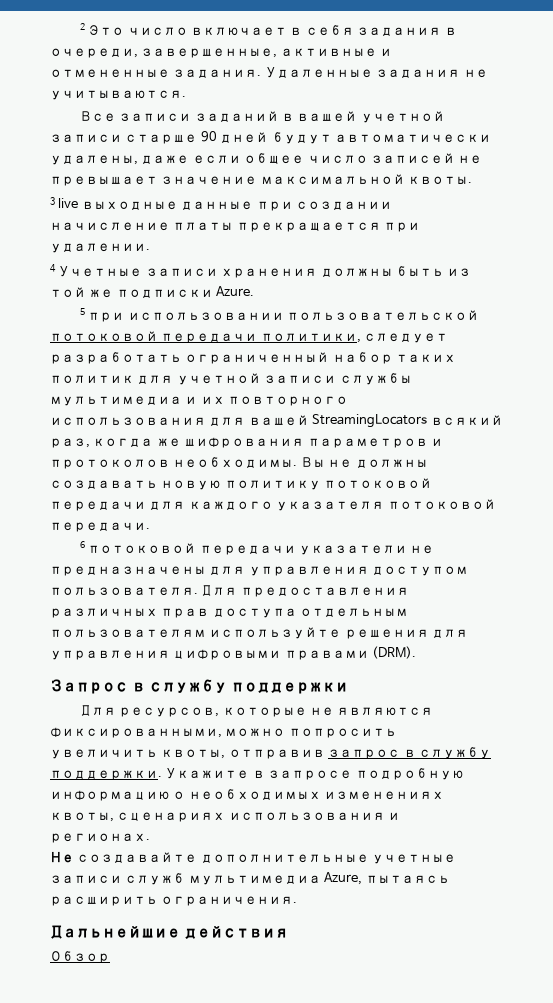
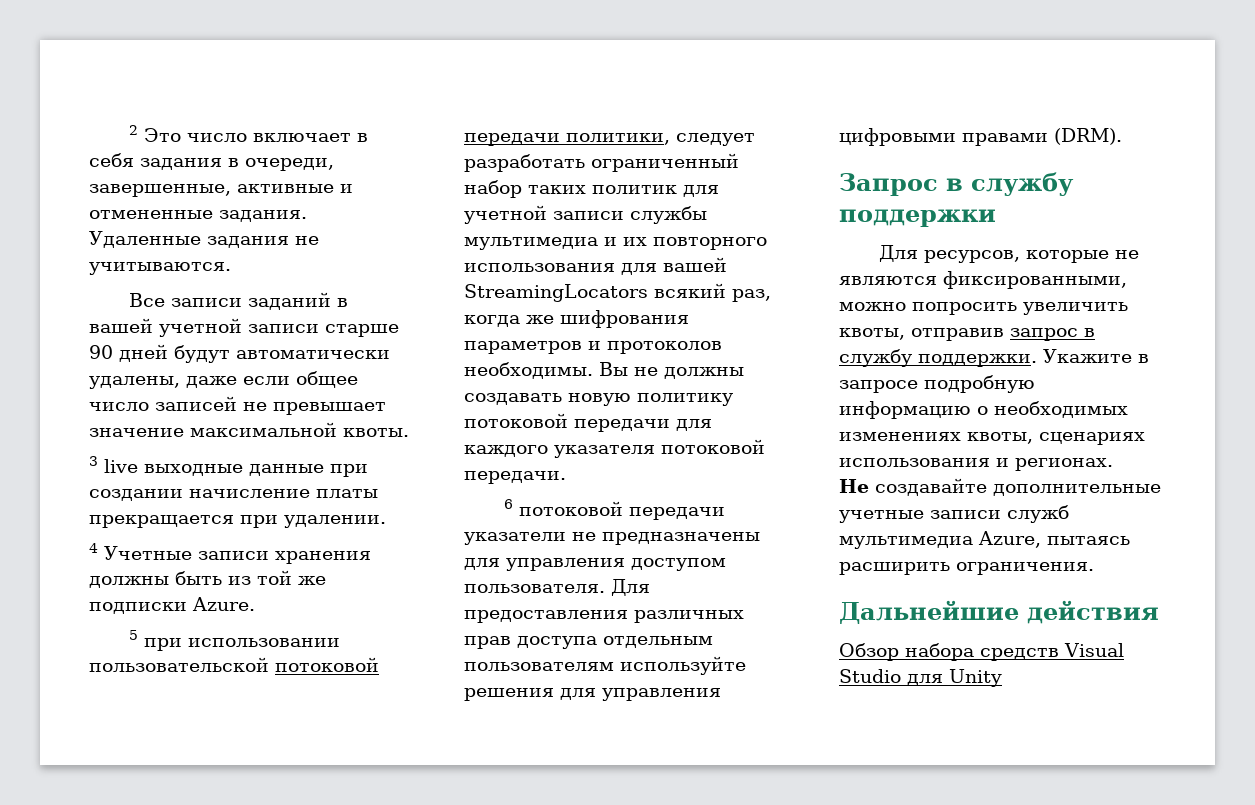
(110, 957) none -> [905,643,1124,661] [839,669,1002,687] набора средств Visual Studio для Unity

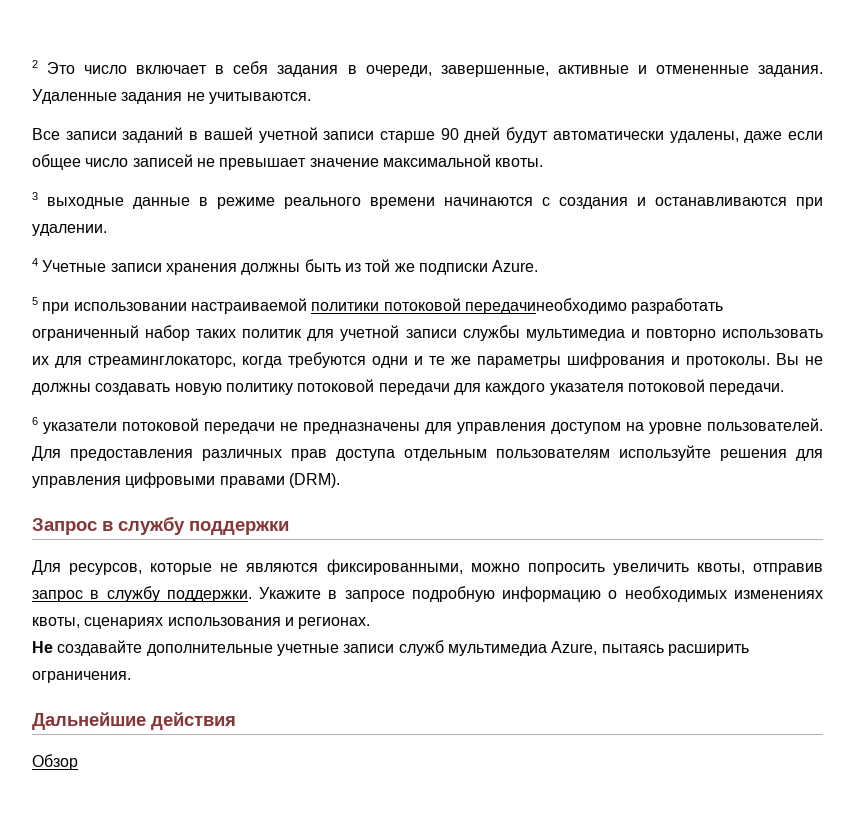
[104,459,138,473] live -> (38, 196) none
[330,464,368,477] [89,489,378,501] [89,515,234,528] при создании начисление платы прекращается -> [199,197,787,209] в режиме реального времени начинаются с создания и останавливаются
[89,657,379,672] [464,133,755,146] пользовательской потоковой передачи политики, следует -> [190,298,627,314] настраиваемой политики потоковой передачинеобходимо
[623,237,767,250] [464,257,727,275] [464,283,771,302] [464,310,689,328] [464,341,722,354] [464,362,593,379] их повторного использования для вашей StreamingLocators всякий раз, когда же шифрования параметров и протоколов необходимы. -> [645,329,823,341] [32,352,770,368] повторно использовать их для стреаминглокаторс, когда требуются одни и те же параметры шифрования и протоколы.
[518,501,725,520] [464,532,566,545] потоковой передачи указатели -> [43,418,275,434] указатели потоковой передачи
[464,584,605,593] пользователя. -> [626,418,823,434] на уровне пользователей.
[905,643,1124,661] [839,669,1002,687] набора средств Visual Studio для Unity -> (78, 762) none

